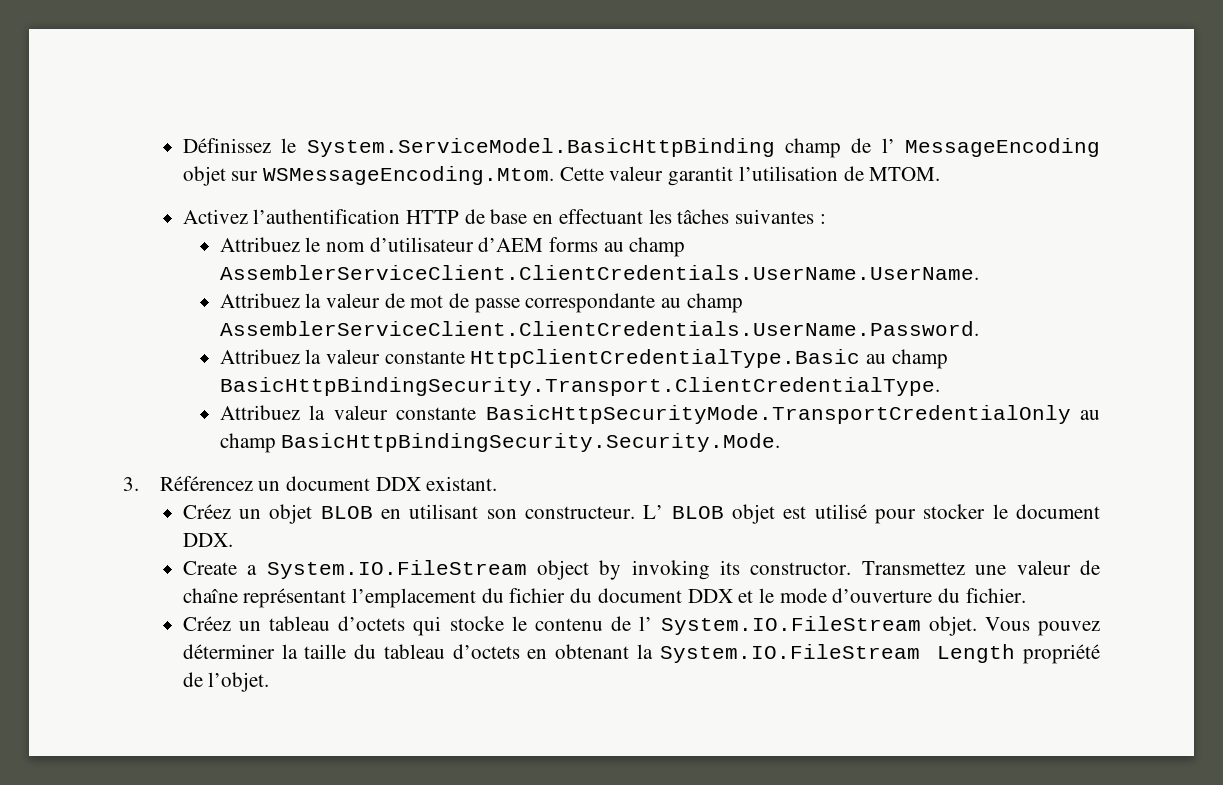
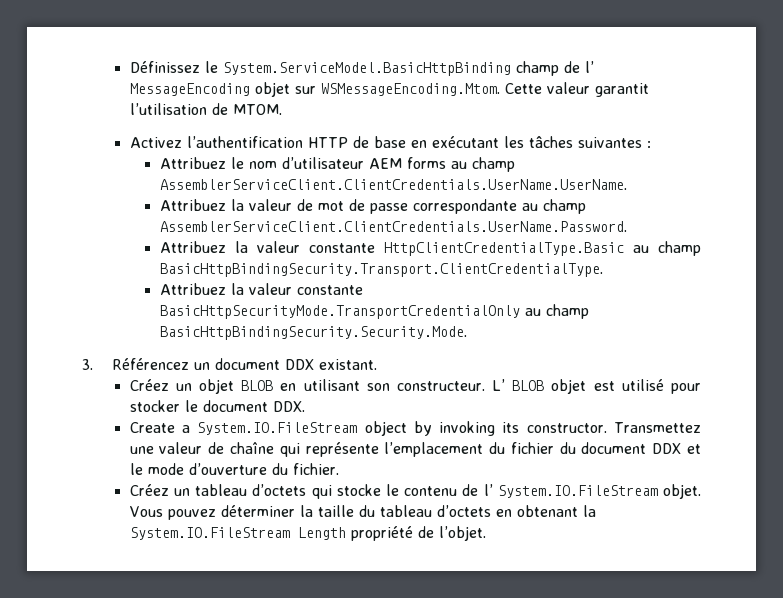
[558,209,643,224] effectuant -> [431,136,499,148] exécutant
[478,237,544,252] d’AEM -> [368,158,402,169] AEM
[243,588,347,608] représentant -> [279,442,379,457] qui représente

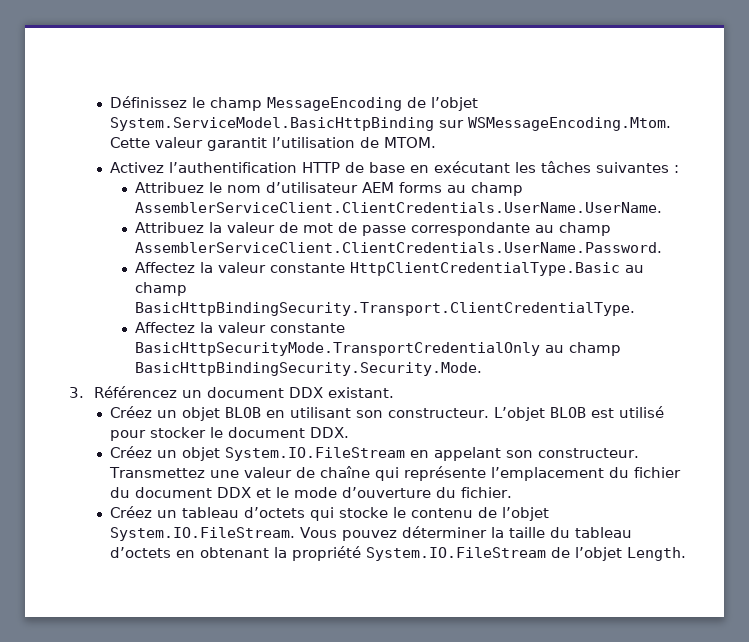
[222,61,594,76] [129,82,290,97] System.ServiceModel.BasicHttpBinding champ de l’ MessageEncoding objet -> [210,97,479,111] [110,117,435,131] champ MessageEncoding de l’objet System.ServiceModel.BasicHttpBinding
[159,241,226,253] Attribuez -> [135,262,196,273] Affectez
[159,283,226,295] Attribuez -> [135,322,196,333] Affectez
[492,379,587,394] L’ BLOB objet -> [494,407,587,421] L’objet BLOB
[129,421,607,436] Create a System.IO.FileStream object by invoking its constructor. -> [110,446,640,461] Créez un objet System.IO.FileStream en appelant son constructeur.
[483,484,701,499] l’ System.IO.FileStream objet. -> [502,507,550,521] [110,527,296,541] l’objet System.IO.FileStream.
[129,526,486,541] System.IO.FileStream Length propriété de l’objet. -> [292,546,687,561] propriété System.IO.FileStream de l’objet Length.

